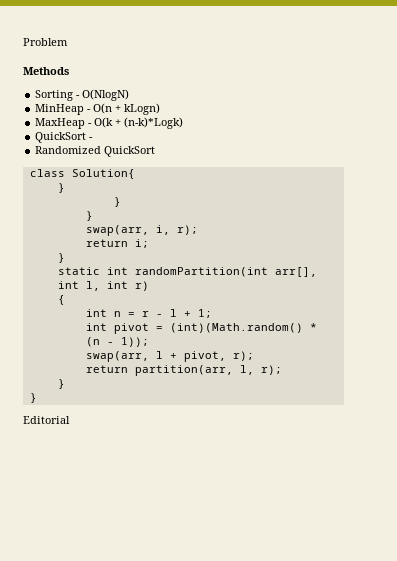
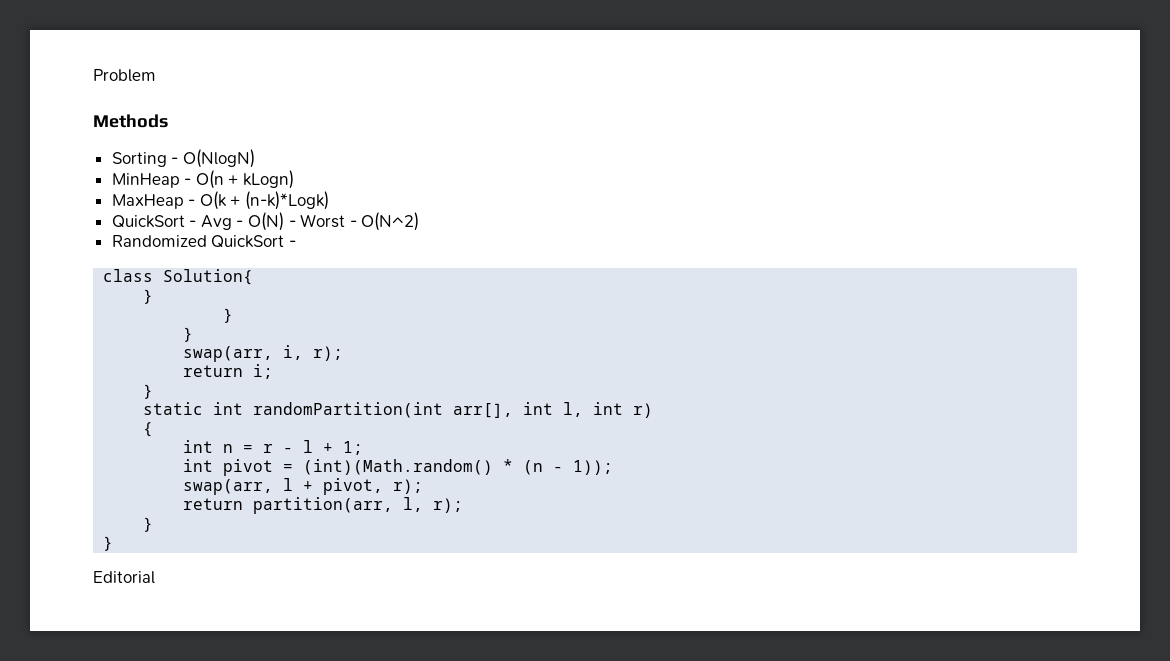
(94, 138) none -> [200,212,420,231] Avg - O(N) - Worst - O(N^2)
(156, 151) none -> [288,240,296,247] -

